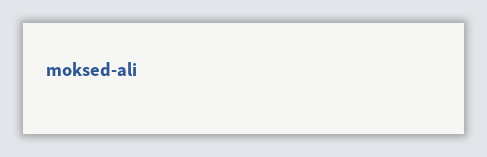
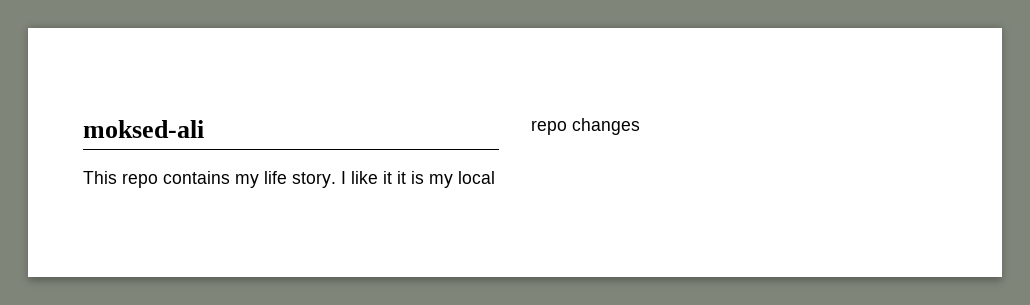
(137, 69) none -> [83,171,495,188] [531,118,640,135] // This repo contains my life story. I like it it is my local repo changes

